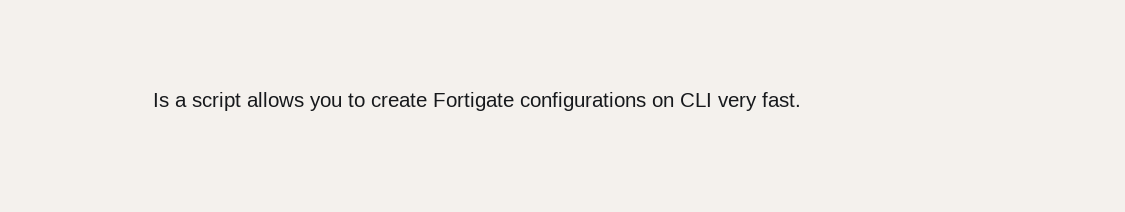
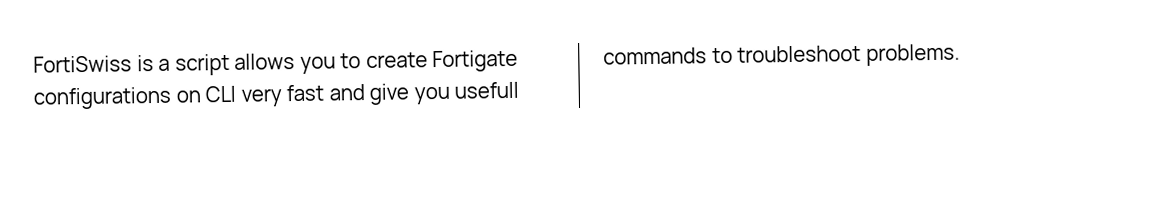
[153,93,170,107] Is -> [33,55,154,73] FortiSwiss is
[762,92,802,107] fast. -> [286,81,520,105] [603,43,960,66] fast and give you usefull commands to troubleshoot problems.

